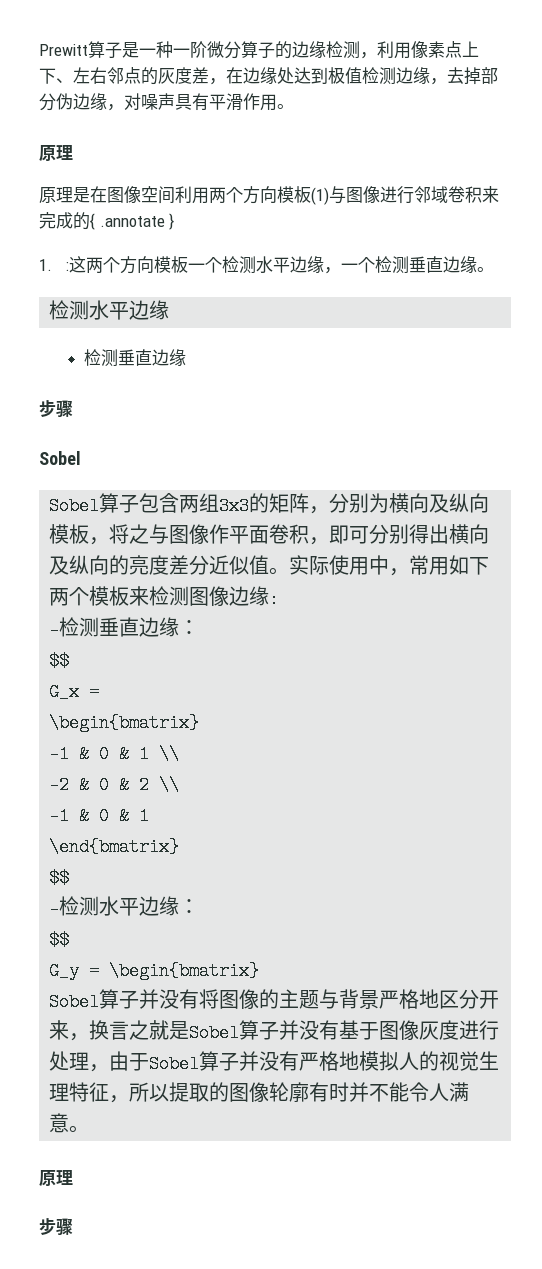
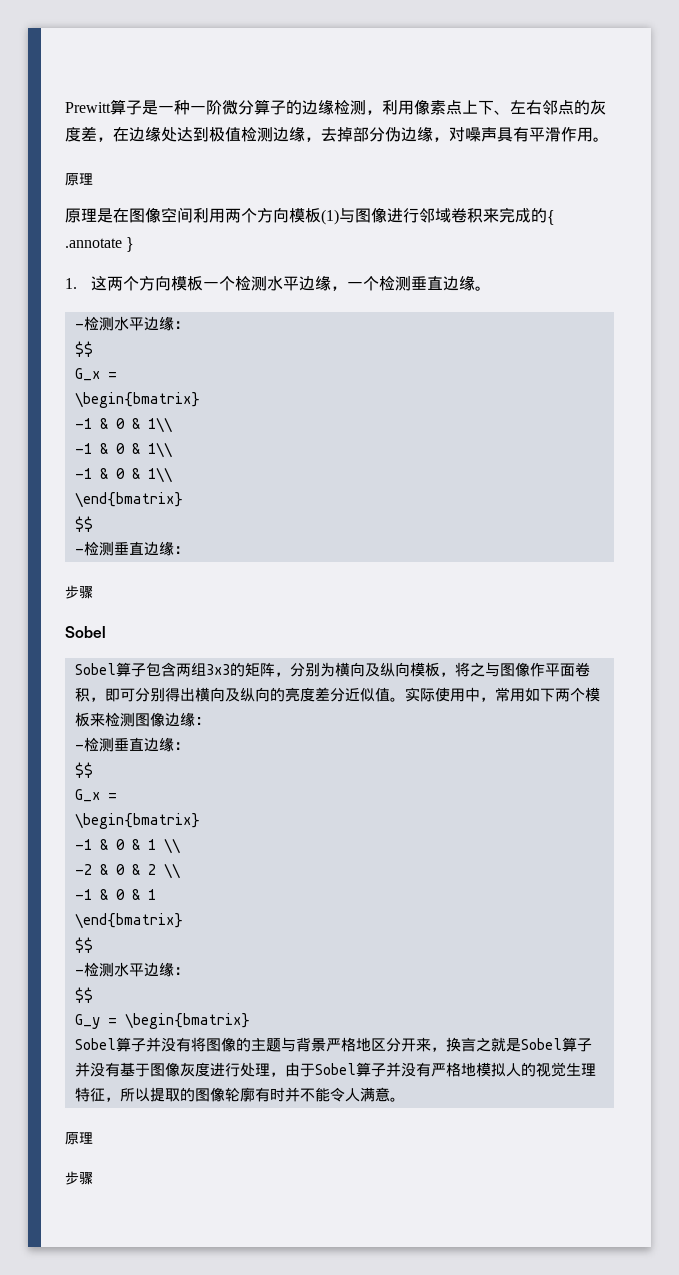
[65,262,69,271] : -> (77, 283) none
[49,300,170,320] [84,349,187,367] 检测水平边缘 // 检测垂直边缘 -> [74,316,189,331] [74,341,93,357] [74,368,117,381] [74,392,200,408] [74,417,172,433] [74,442,172,458] [74,467,172,483] [74,492,183,508] [74,516,93,532] [74,541,189,556] -检测水平边缘： // $$ // G_x = // \begin{bmatrix} // -1 & 0 & 1\\ // -1 & 0 & 1\\ // -1 & 0 & 1\\ // \end{bmatrix} // $$ // -检测垂直边缘：

